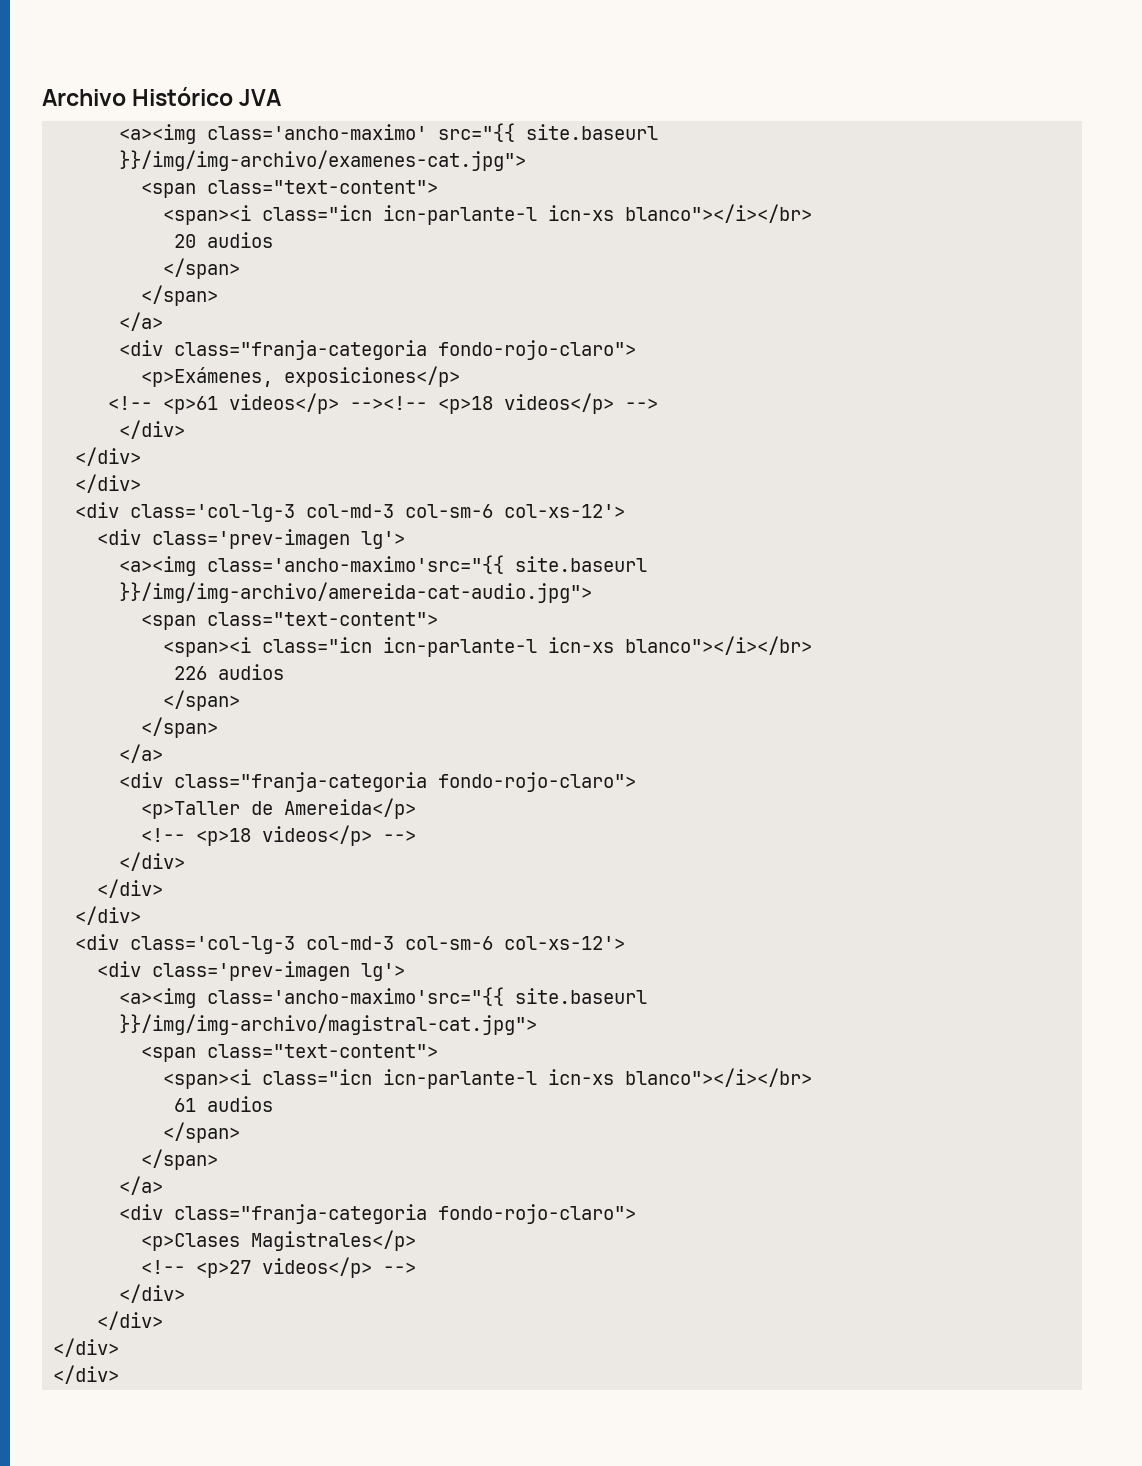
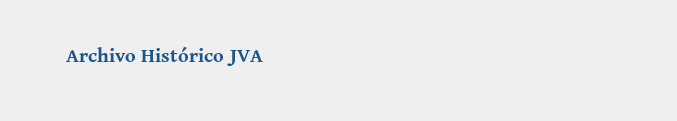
[119,123,659,144] [119,150,527,171] [141,180,439,198] [163,204,813,225] [174,232,274,248] [163,258,241,279] [141,285,219,306] [119,312,164,331] [119,340,637,360] [141,366,461,387] [108,393,659,414] [119,420,186,439] [75,447,142,466] [75,474,142,493] [75,502,626,522] [97,529,406,549] [119,555,648,576] [119,582,593,603] [141,612,439,630] [163,636,813,657] [174,664,285,680] [163,690,241,711] [141,717,219,738] [119,744,164,763] [119,772,637,792] [141,798,417,819] [141,825,417,846] [119,852,186,871] [97,879,164,898] [75,906,142,925] [75,934,626,954] [97,961,406,981] [119,987,648,1008] [119,1014,538,1035] [141,1044,439,1062] [163,1068,813,1089] [174,1096,274,1112] [163,1122,241,1143] [141,1149,219,1170] [119,1176,164,1195] [119,1204,637,1224] [141,1230,417,1251] [141,1257,417,1278] [119,1284,186,1303] [97,1311,164,1330] [53,1338,120,1357] [53,1365,120,1384] // <a><img class='ancho-maximo' src="{{ site.baseurl }}/img/img-archivo/examenes-cat.jpg"> // <span class="text-content"> // <span><i class="icn icn-parlante-l icn-xs blanco"></i></br> // 20 audios // </span> // </span> // </a> // <div class="franja-categoria fondo-rojo-claro"> // <p>Exámenes, exposiciones</p> // <!-- <p>61 videos</p> --><!-- <p>18 videos</p> --> // </div> // </div> // </div> // <div class='col-lg-3 col-md-3 col-sm-6 col-xs-12'> // <div class='prev-imagen lg'> // <a><img class='ancho-maximo'src="{{ site.baseurl }}/img/img-archivo/amereida-cat-audio.jpg"> // <span class="text-content"> // <span><i class="icn icn-parlante-l icn-xs blanco"></i></br> // 226 audios // </span> // </span> // </a> // <div class="franja-categoria fondo-rojo-claro"> // <p>Taller de Amereida</p> // <!-- <p>18 videos</p> --> // </div> // </div> // </div> // <div class='col-lg-3 col-md-3 col-sm-6 col-xs-12'> // <div class='prev-imagen lg'> // <a><img class='ancho-maximo'src="{{ site.baseurl }}/img/img-archivo/magistral-cat.jpg"> // <span class="text-content"> // <span><i class="icn icn-parlante-l icn-xs blanco"></i></br> // 61 audios // </span> // </span> // </a> // <div class="franja-categoria fondo-rojo-claro"> // <p>Clases Magistrales</p> // <!-- <p>27 videos</p> --> // </div> // </div> // </div> // </div> -> (263, 58) none

